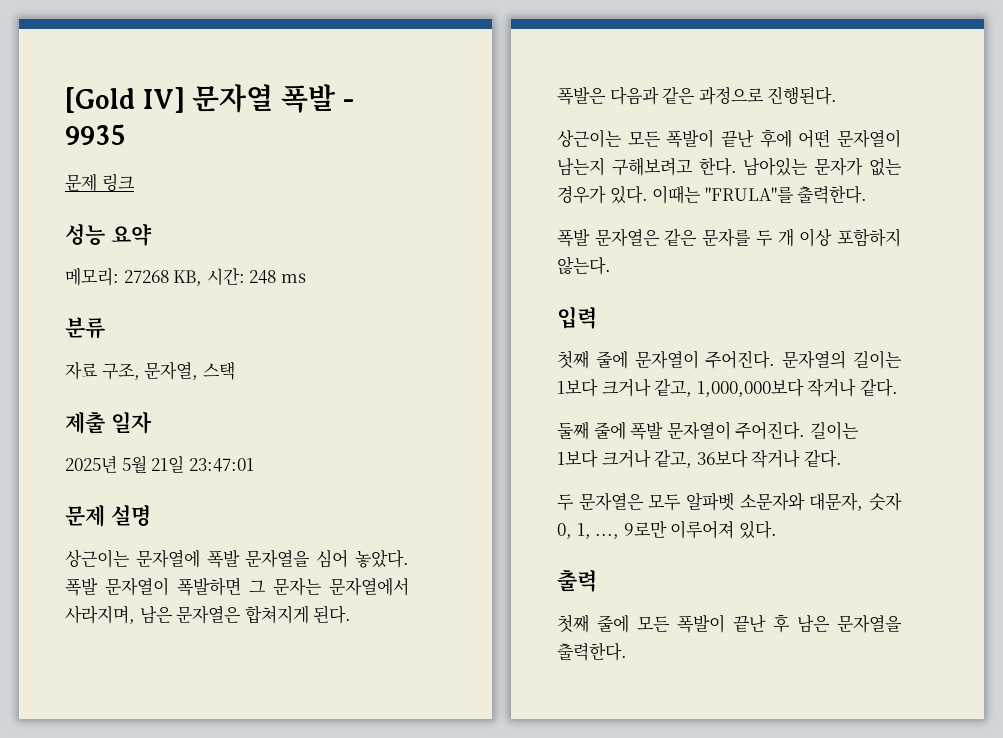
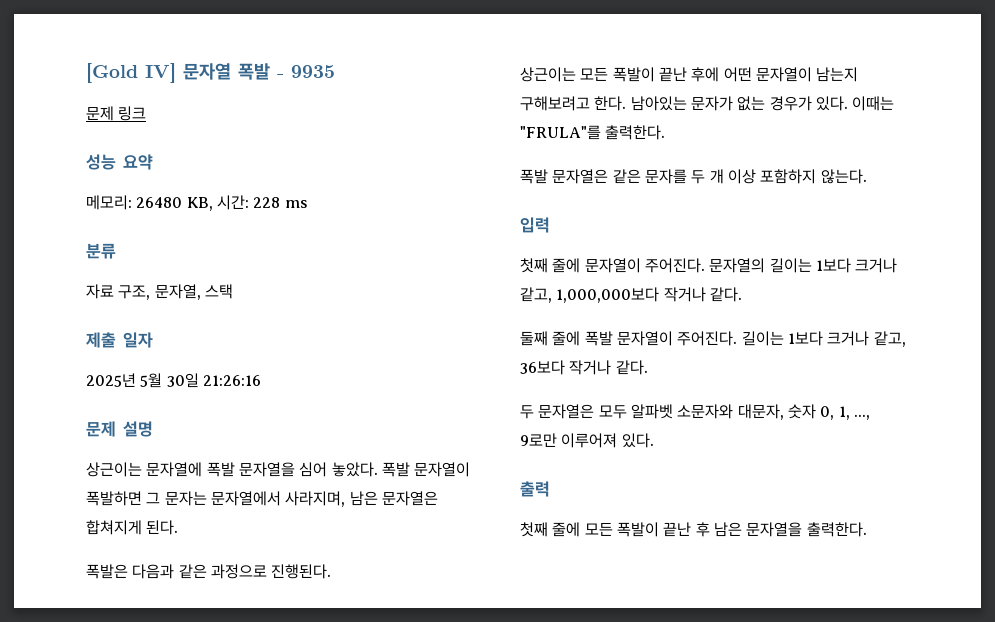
[123,270,169,283] 27268 -> [136,197,183,208] 26480
[249,270,277,284] 248 -> [253,197,281,208] 228
[151,456,254,473] 21일 23:47:01 -> [166,373,261,388] 30일 21:26:16

